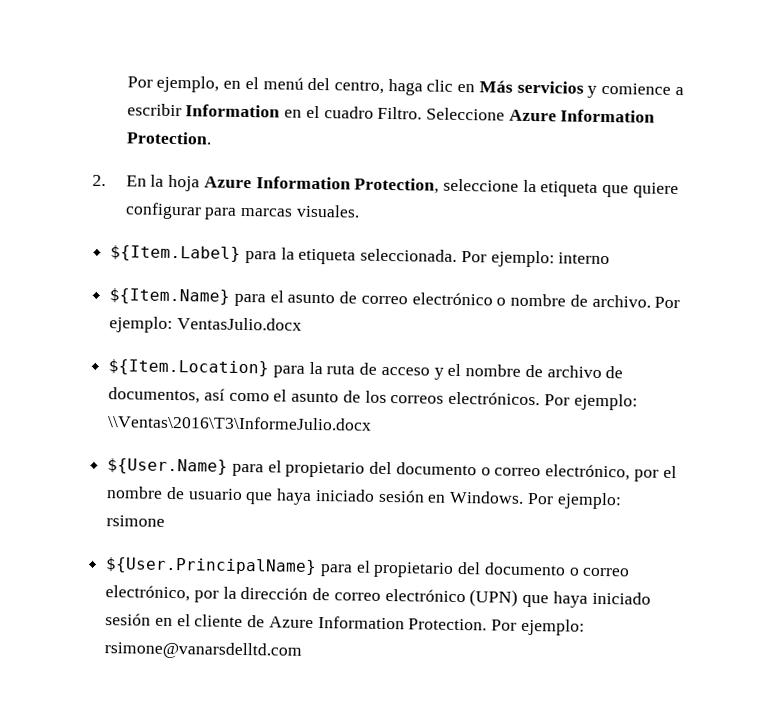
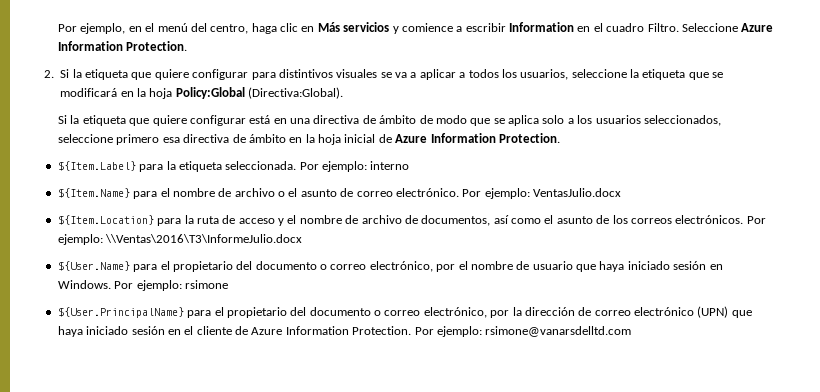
[125,174,519,194] En la hoja Azure Information Protection, seleccione -> [60,69,70,78] Si
[240,204,360,218] marcas visuales. -> [278,69,724,80] [60,87,344,99] [58,115,721,126] [58,133,560,145] distintivos visuales se va a aplicar a todos los usuarios, seleccione la etiqueta que se modificará en la hoja Policy:Global (Directiva:Global). // Si la etiqueta que quiere configurar está en una directiva de ámbito de modo que se aplica solo a los usuarios seleccionados, seleccione primero esa directiva de ámbito en la hoja inicial de Azure Information Protection.
[287,291,651,308] asunto de correo electrónico o nombre de archivo. -> [172,188,459,197] nombre de archivo o el asunto de correo electrónico.

